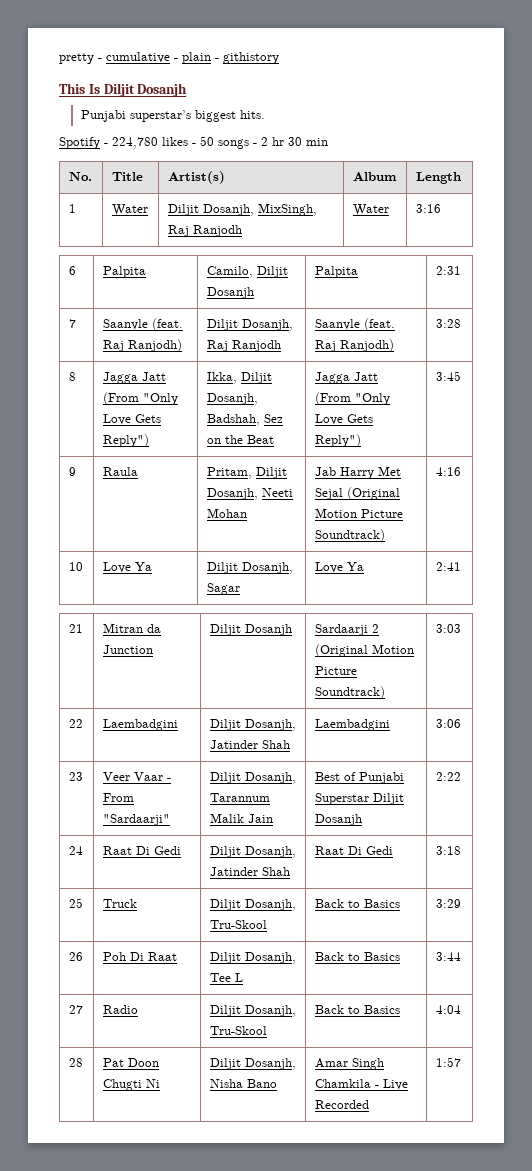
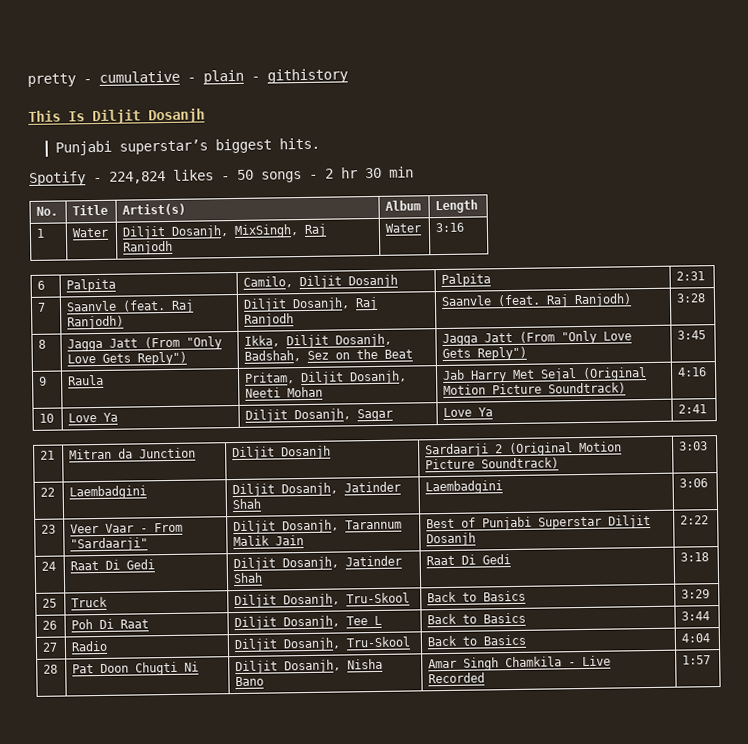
[112,137,158,149] 224,780 -> [109,171,166,184] 224,824

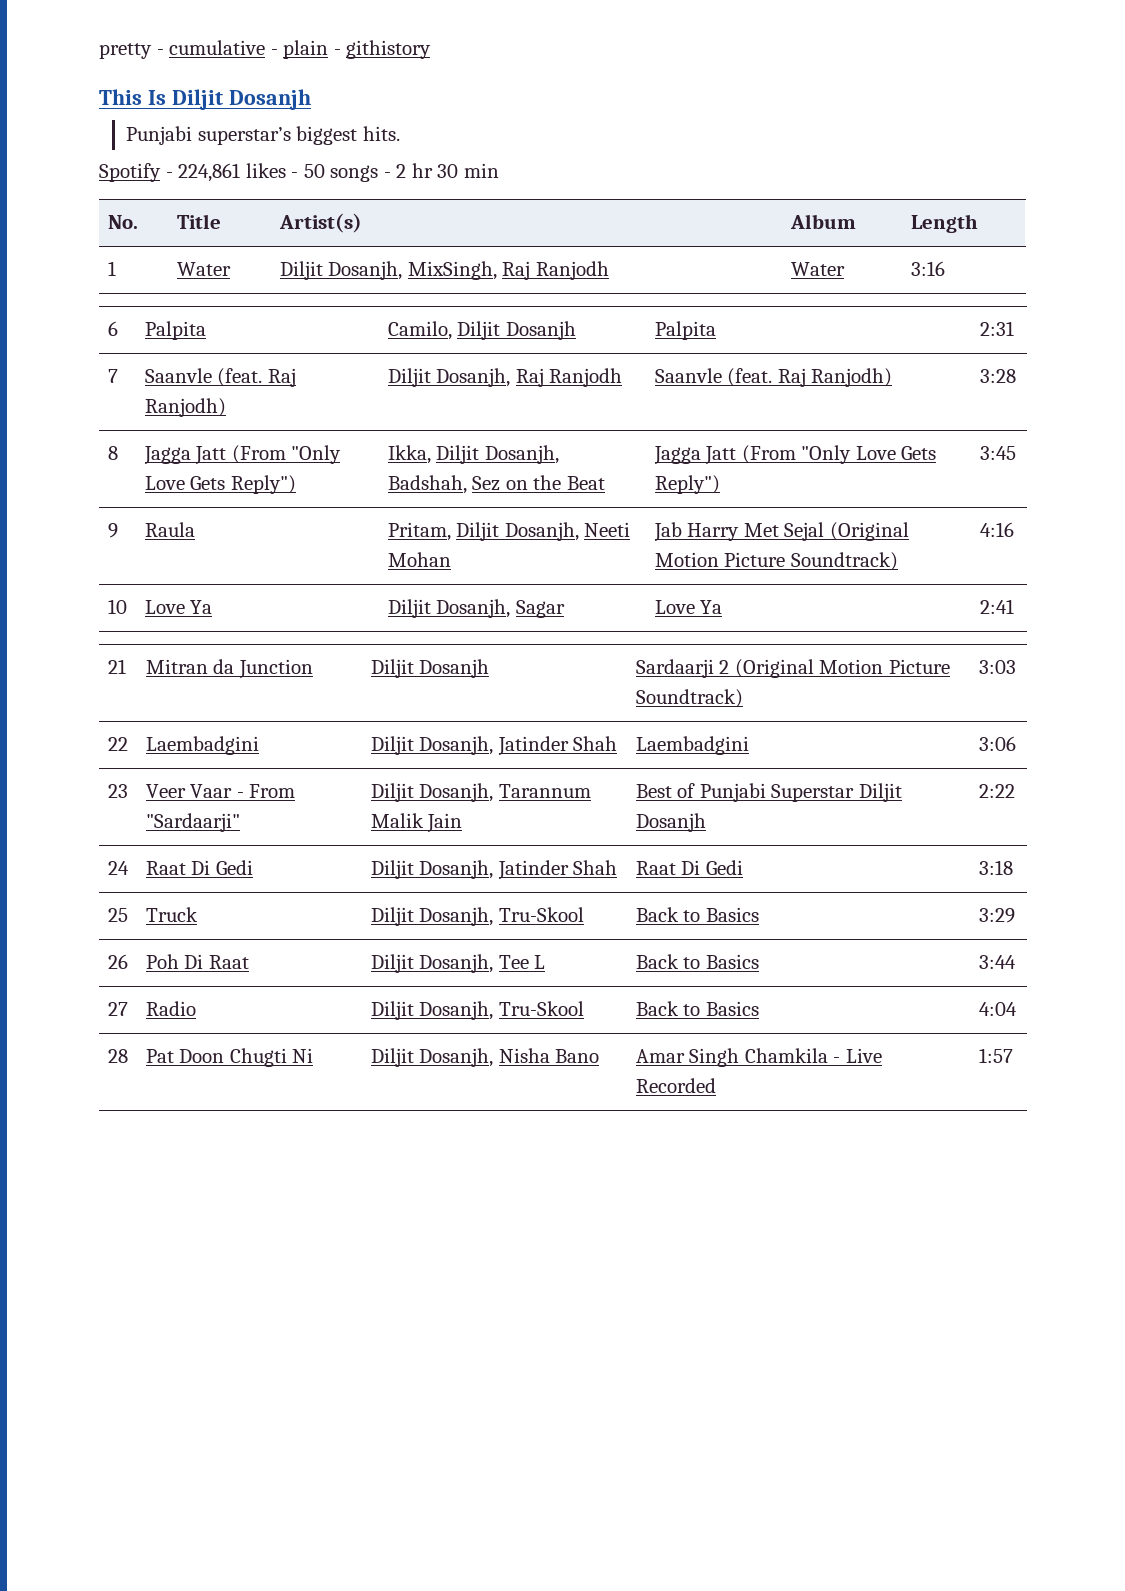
[109,171,166,184] 224,824 -> [178,163,241,182] 224,861

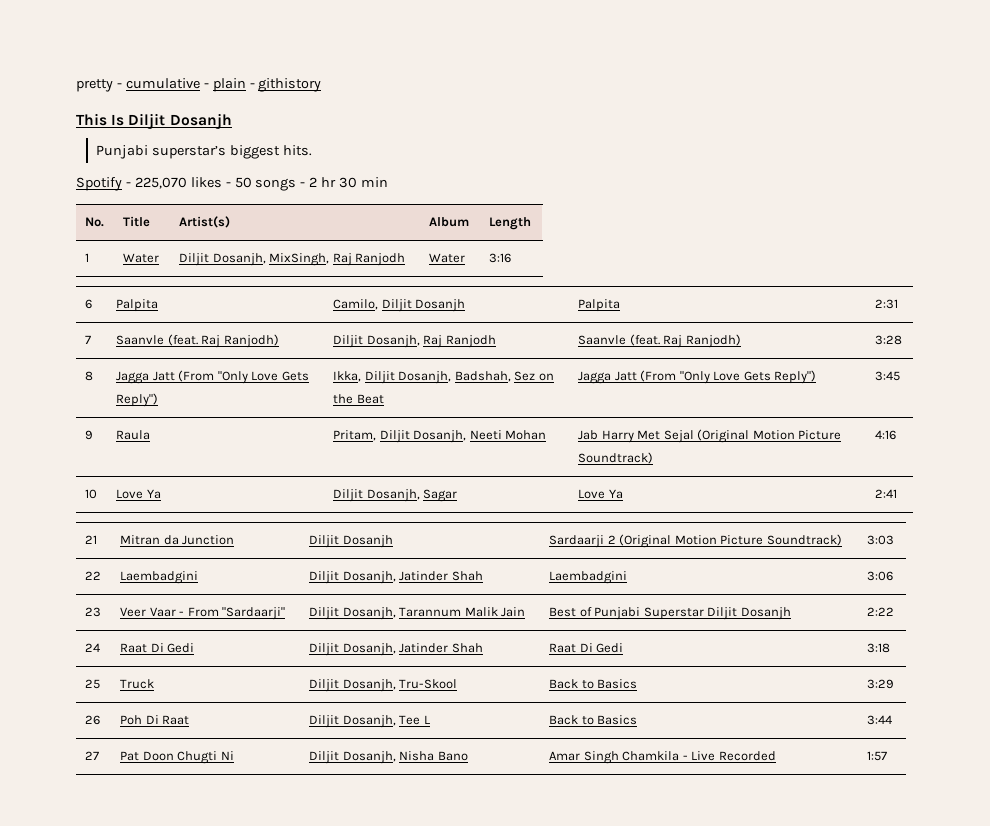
[178,163,241,182] 224,861 -> [134,177,187,189] 225,070
[145,1001,196,1016] [370,1001,584,1020] [635,1001,759,1016] [978,1002,1017,1016] [107,1049,128,1063] | Radio | Diljit Dosanjh, Tru-Skool | Back to Basics | 4:04 // 28 -> (100, 755) none

